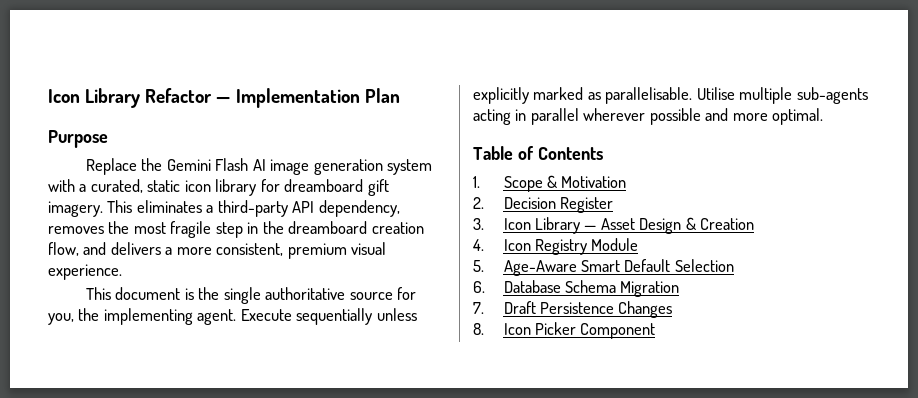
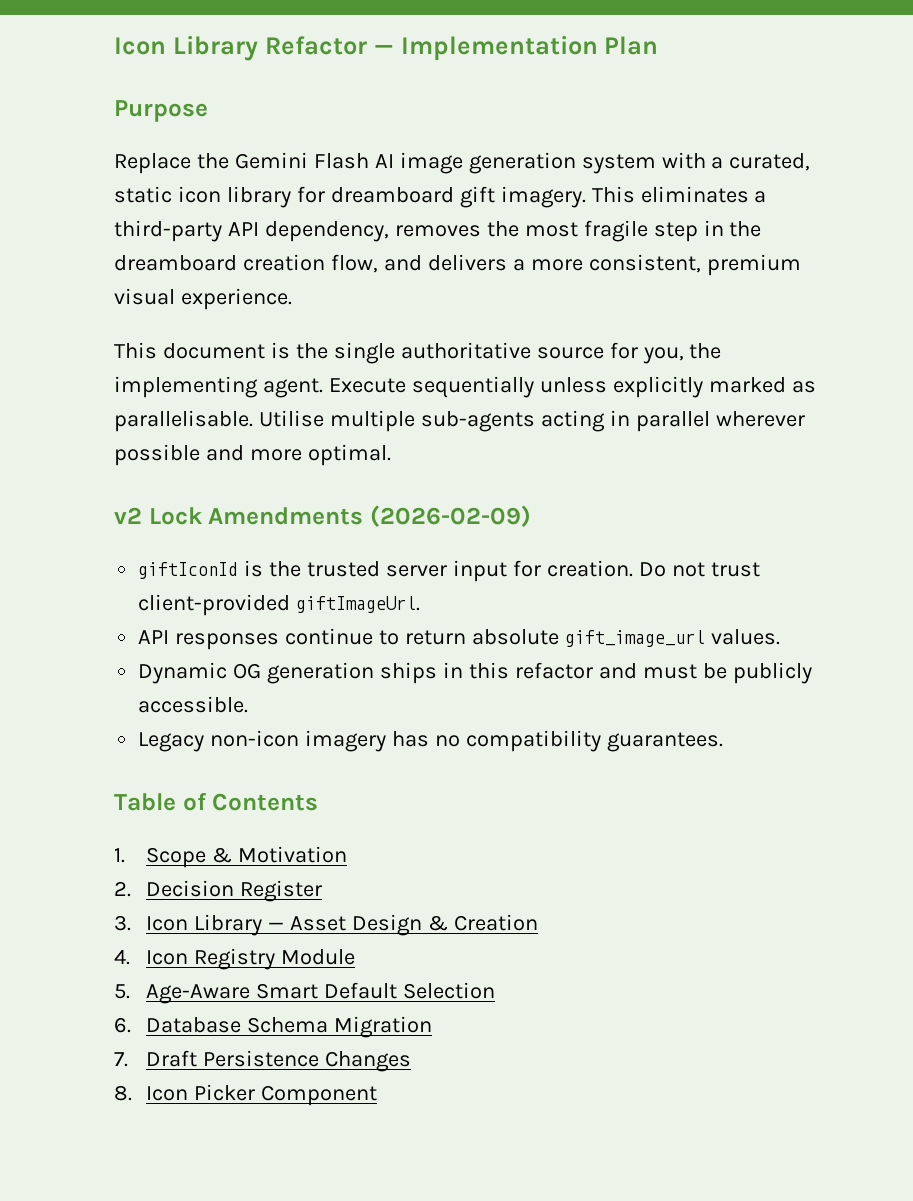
(824, 116) none -> [114,505,531,527] [138,560,760,582] [138,594,421,616] [138,628,780,650] [138,662,812,684] [138,696,249,713] [138,730,723,752] // v2 Lock Amendments (2026-02-09) // giftIconId is the trusted server input for creation. Do not trust client-provided giftImageUrl. // API responses continue to return absolute gift_image_url values. // Dynamic OG generation ships in this refactor and must be publicly accessible. // Legacy non-icon imagery has no compatibility guarantees.

